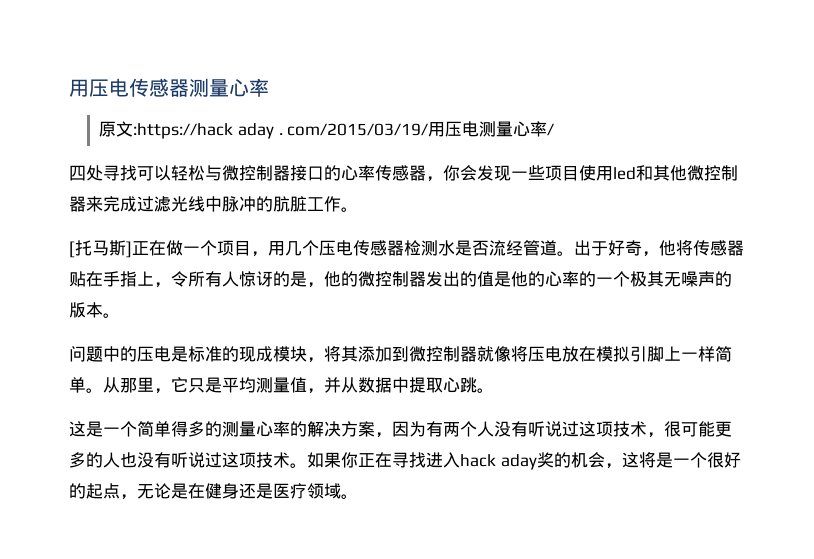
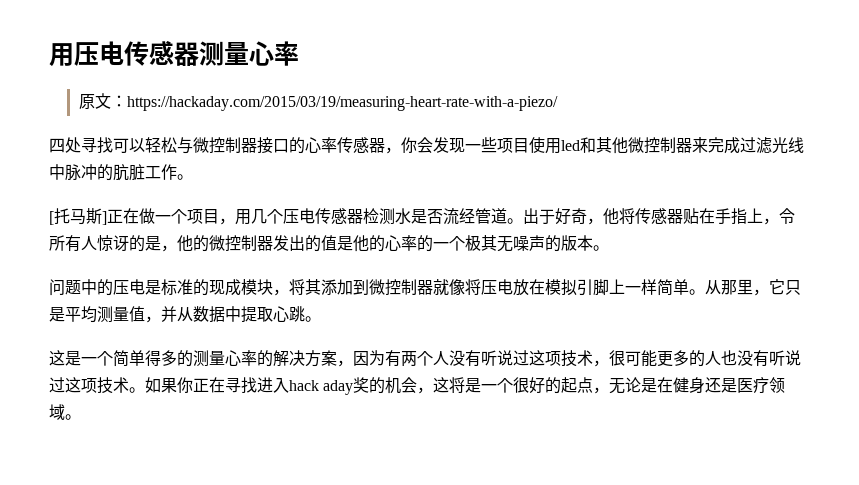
[133,121,555,139] :https://hack aday . com/2015/03/19/用压电测量心率/ -> [110,95,558,111] ：https://hackaday.com/2015/03/19/measuring-heart-rate-with-a-piezo/

